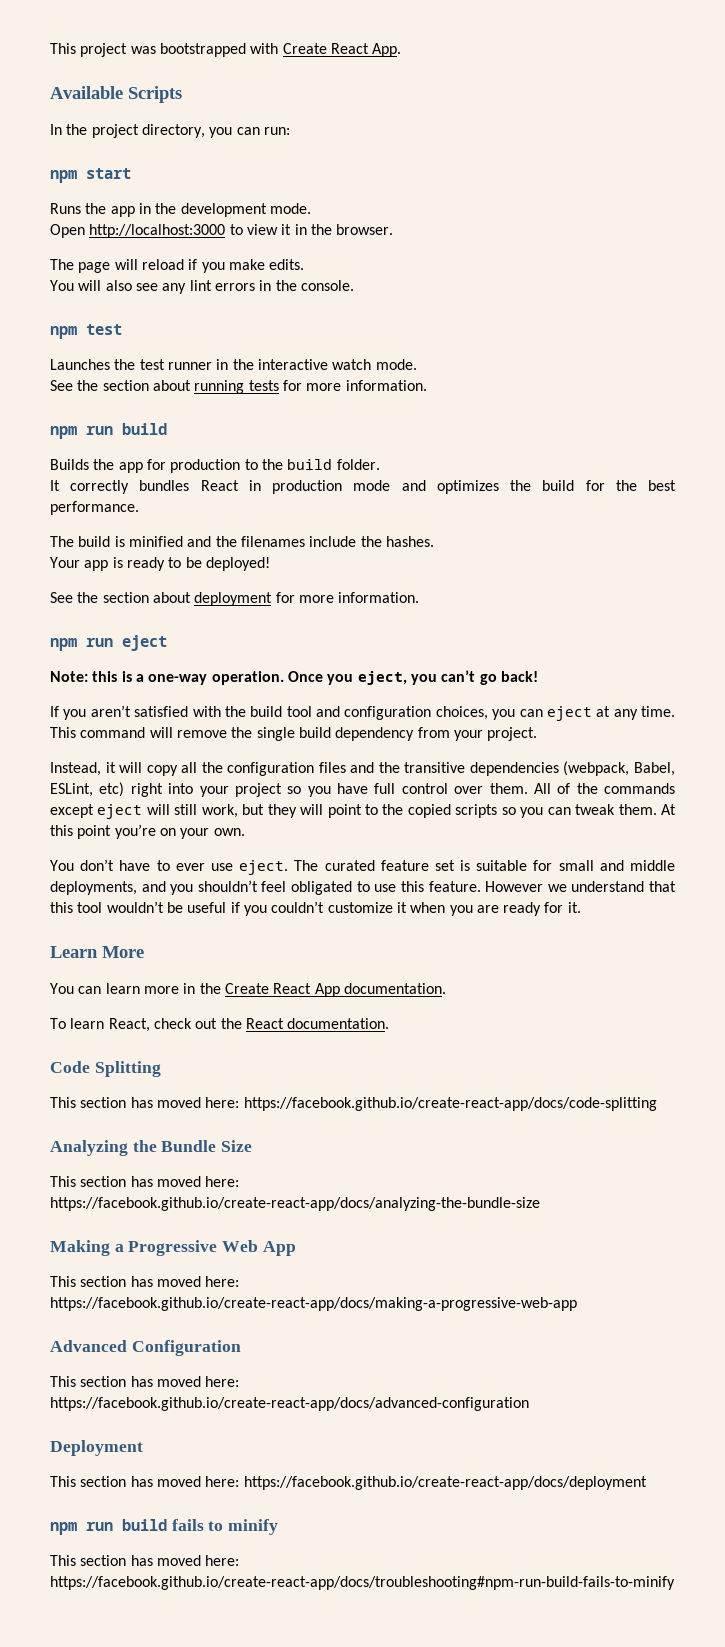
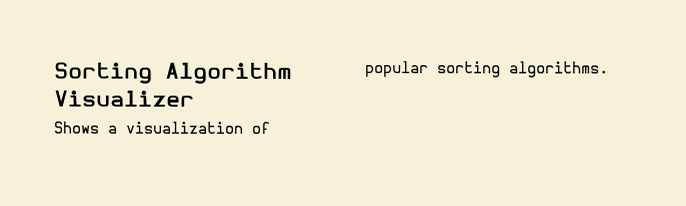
[50,43,402,57] [50,86,182,103] [50,124,290,138] [50,168,131,183] [50,203,311,217] [50,224,394,238] [50,259,305,273] [50,280,354,294] [50,324,122,339] [50,359,417,370] [50,380,427,394] [50,423,167,439] [50,459,380,473] [50,480,677,494] [50,501,139,515] [50,536,434,547] [50,557,270,571] [50,592,420,606] [50,635,167,651] [50,670,538,685] [50,705,675,721] [50,727,538,741] [50,761,676,776] [50,782,675,797] [50,804,677,819] [50,824,245,839] [50,859,675,875] [50,880,677,895] [50,901,581,916] [50,946,144,958] [50,983,446,997] [50,1018,390,1032] [50,1061,161,1077] [50,1097,657,1111] [50,1140,253,1156] [50,1176,240,1187] [50,1197,540,1211] [50,1240,296,1256] [50,1276,240,1287] [50,1297,577,1311] [50,1340,241,1356] [50,1376,240,1387] [50,1397,529,1411] [50,1440,143,1456] [50,1476,647,1490] [50,1519,279,1535] [50,1555,240,1566] [50,1576,675,1590] This project was bootstrapped with Create React App. // Available Scripts // In the project directory, you can run: // npm start // Runs the app in the development mode. // Open http://localhost:3000 to view it in the browser. // The page will reload if you make edits. // You will also see any lint errors in the console. // npm test // Launches the test runner in the interactive watch mode. // See the section about running tests for more information. // npm run build // Builds the app for production to the build folder. // It correctly bundles React in production mode and optimizes the build for the best performance. // The build is minified and the filenames include the hashes. // Your app is ready to be deployed! // See the section about deployment for more information. // npm run eject // Note: this is a one-way operation. Once you eject, you can’t go back! // If you aren’t satisfied with the build tool and configuration choices, you can eject at any time. This command will remove the single build dependency from your project. // Instead, it will copy all the configuration files and the transitive dependencies (webpack, Babel, ESLint, etc) right into your project so you have full control over them. All of the commands except eject will still work, but they will point to the copied scripts so you can tweak them. At this point you’re on your own. // You don’t have to ever use eject. The curated feature set is suitable for small and middle deployments, and you shouldn’t feel obligated to use this feature. However we understand that this tool wouldn’t be useful if you couldn’t customize it when you are ready for it. // Learn More // You can learn more in the Create React App documentation. // To learn React, check out the React documentation. // Code Splitting // This section has moved here: https://facebook.github.io/create-react-app/docs/code-splitting // Analyzing the Bundle Size // This section has moved here: https://facebook.github.io/create-react-app/docs/analyzing-the-bundle-size // Making a Progressive Web App // This section has moved here: https://facebook.github.io/create-react-app/docs/making-a-progressive-web-app // Advanced Configuration // This section has moved here: https://facebook.github.io/create-react-app/docs/advanced-configuration // Deployment // This section has moved here: https://facebook.github.io/create-react-app/docs/deployment // npm run build fails to minify // This section has moved here: https://facebook.github.io/create-react-app/docs/troubleshooting#npm-run-build-fails-to-minify -> [54,62,293,84] [53,90,195,107] [53,121,270,134] [365,61,609,78] Sorting Algorithm Visualizer // Shows a visualization of popular sorting algorithms.

